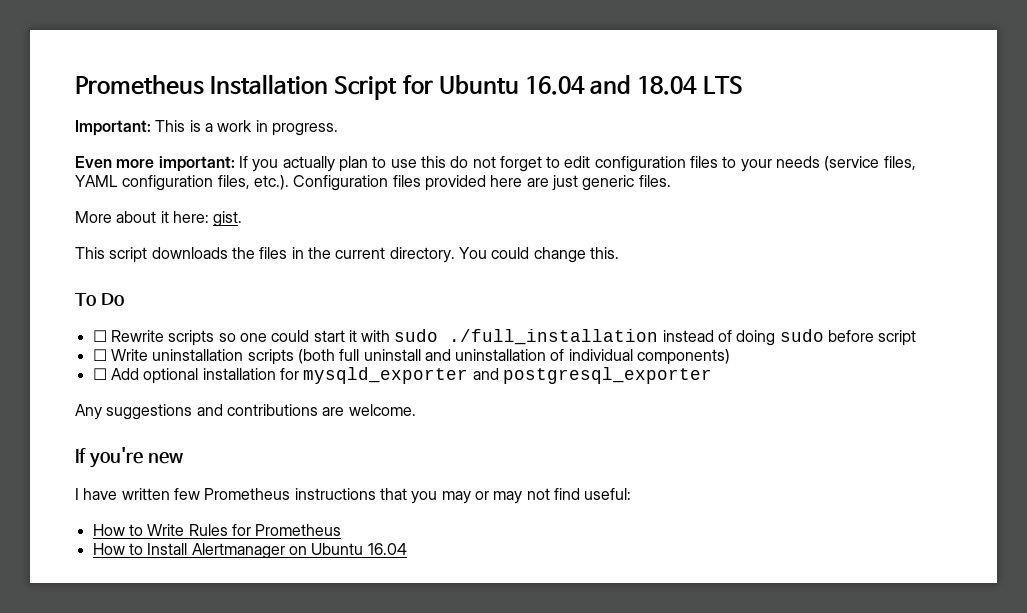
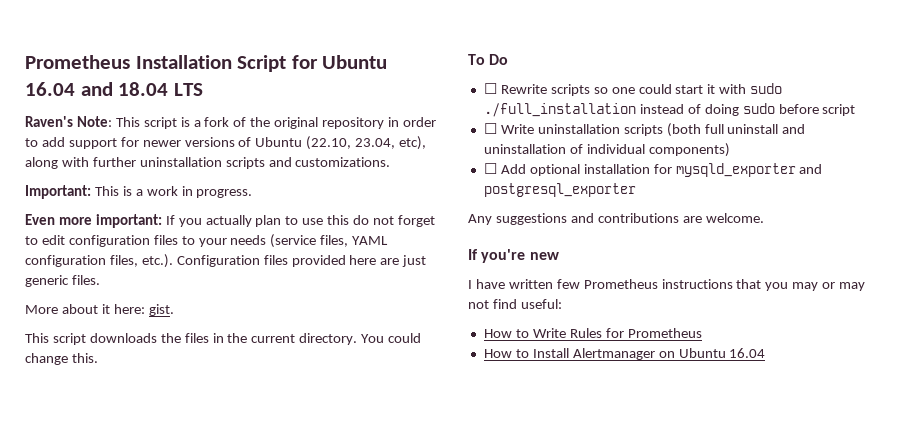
(743, 85) none -> [25,116,436,129] [25,136,427,150] [25,157,391,169] // Raven's Note: This script is a fork of the original repository in order to add support for newer versions of Ubuntu (22.10, 23.04, etc), along with further uninstallation scripts and customizations.

